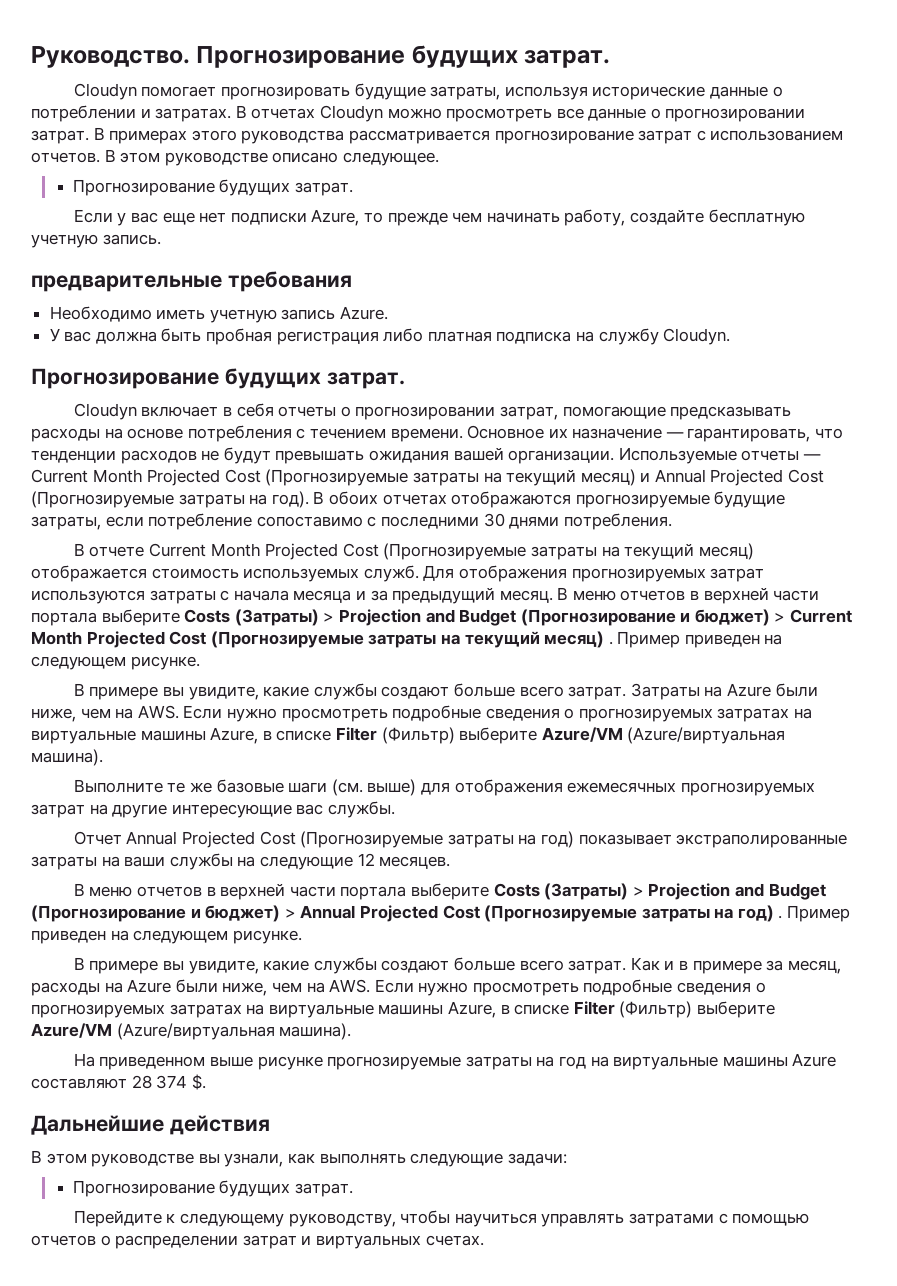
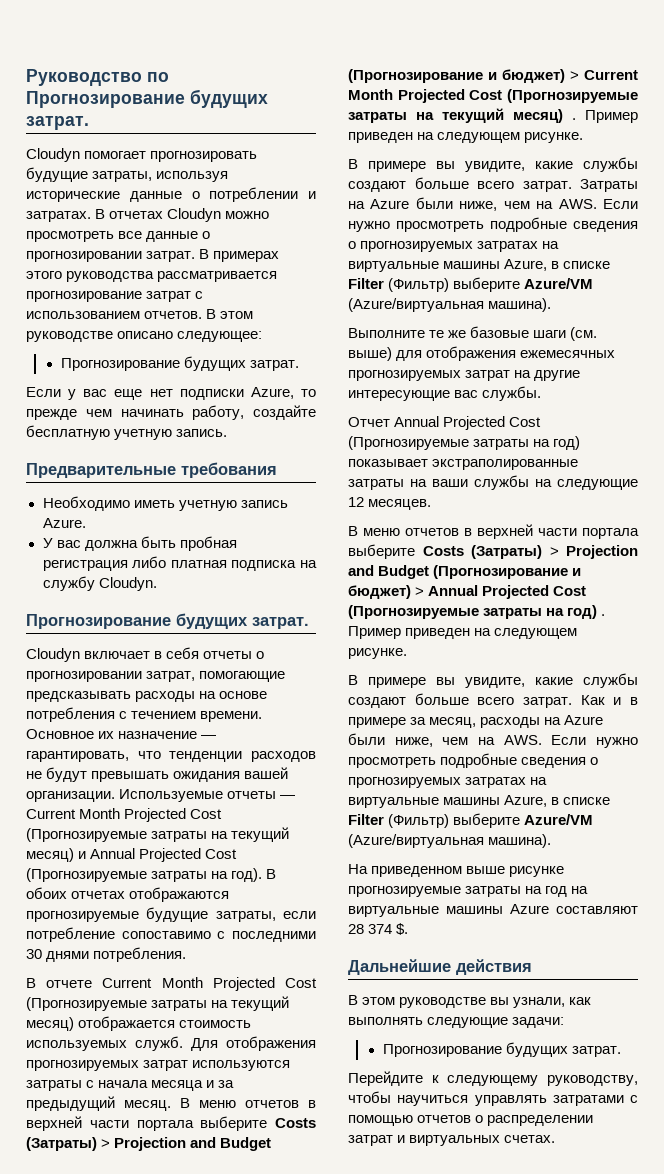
[31,46,190,68] Руководство. -> [26,69,169,86] Руководство по
[342,152,439,166] следующее. -> [177,331,263,342] следующее:
[31,275,222,292] предварительные -> [26,463,176,478] Предварительные

